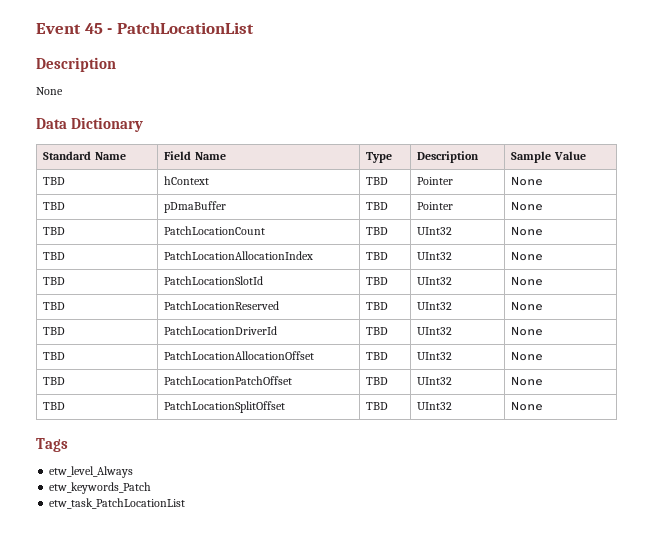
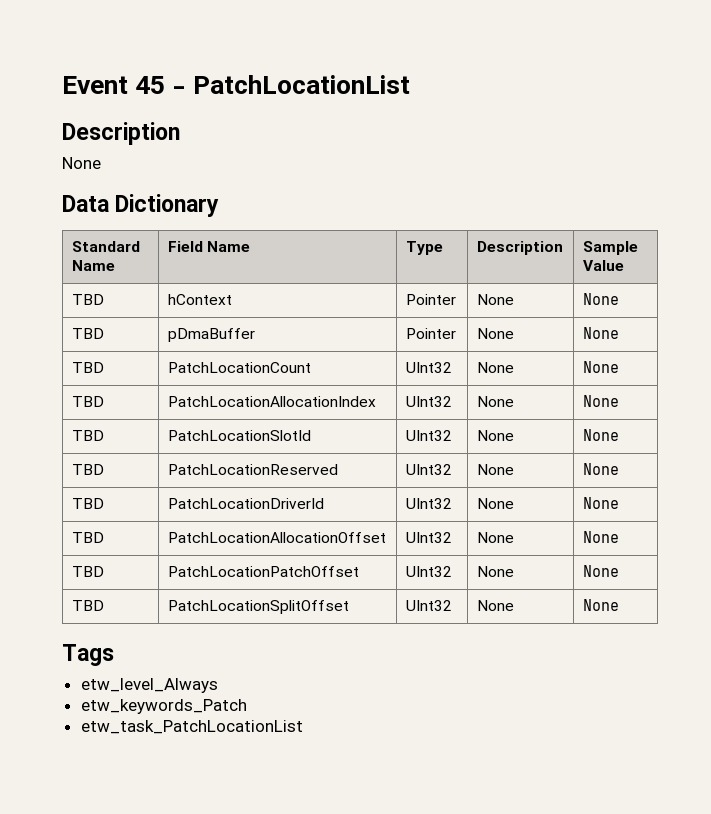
[366,177,389,185] [417,177,454,185] TBD | Pointer -> [405,294,456,305] [476,294,514,305] Pointer | None
[366,202,389,210] [417,202,454,210] TBD | Pointer -> [405,328,456,339] [476,328,514,339] Pointer | None
[366,227,389,235] [417,227,453,235] TBD | UInt32 -> [405,362,452,373] [476,362,514,373] UInt32 | None
[366,252,389,260] [417,252,453,260] TBD | UInt32 -> [405,396,452,407] [476,396,514,407] UInt32 | None
[366,277,389,285] [417,277,453,285] TBD | UInt32 -> [405,430,452,441] [476,430,514,441] UInt32 | None
[366,302,389,310] [417,302,453,310] TBD | UInt32 -> [405,464,452,475] [476,464,514,475] UInt32 | None
[366,327,389,335] [417,327,453,335] TBD | UInt32 -> [405,498,452,509] [476,498,514,509] UInt32 | None
[366,352,389,360] [417,352,453,360] TBD | UInt32 -> [405,532,452,543] [476,532,514,543] UInt32 | None
[366,377,389,385] [417,377,453,385] TBD | UInt32 -> [405,566,452,577] [476,566,514,577] UInt32 | None
[366,402,389,410] [417,402,453,410] TBD | UInt32 -> [405,600,452,611] [476,600,514,611] UInt32 | None

